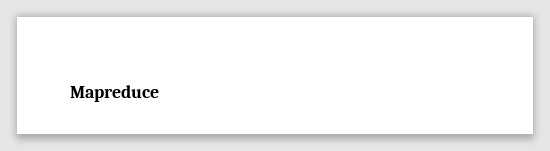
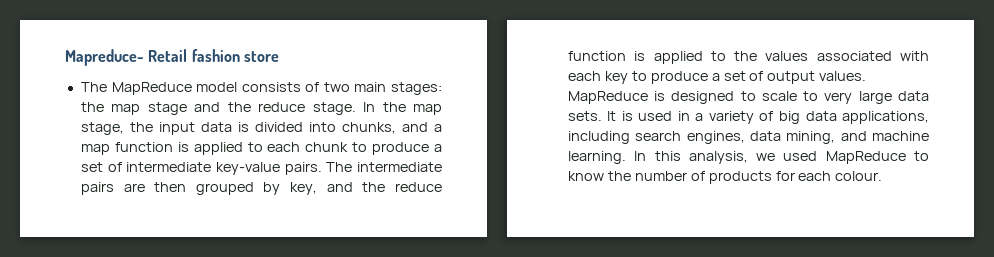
[70,85,159,102] Mapreduce -> [65,49,279,66] [80,82,442,95] [80,102,442,115] [80,122,442,135] [80,142,442,155] [80,162,443,175] [80,182,443,195] [567,51,929,64] [567,71,867,84] [567,91,930,104] [567,111,929,124] [567,131,929,144] [567,151,929,164] [567,171,883,184] Mapreduce- Retail fashion store // The MapReduce model consists of two main stages: the map stage and the reduce stage. In the map stage, the input data is divided into chunks, and a map function is applied to each chunk to produce a set of intermediate key-value pairs. The intermediate pairs are then grouped by key, and the reduce function is applied to the values associated with each key to produce a set of output values. MapReduce is designed to scale to very large data sets. It is used in a variety of big data applications, including search engines, data mining, and machine learning. In this analysis, we used MapReduce to know the number of products for each colour.

